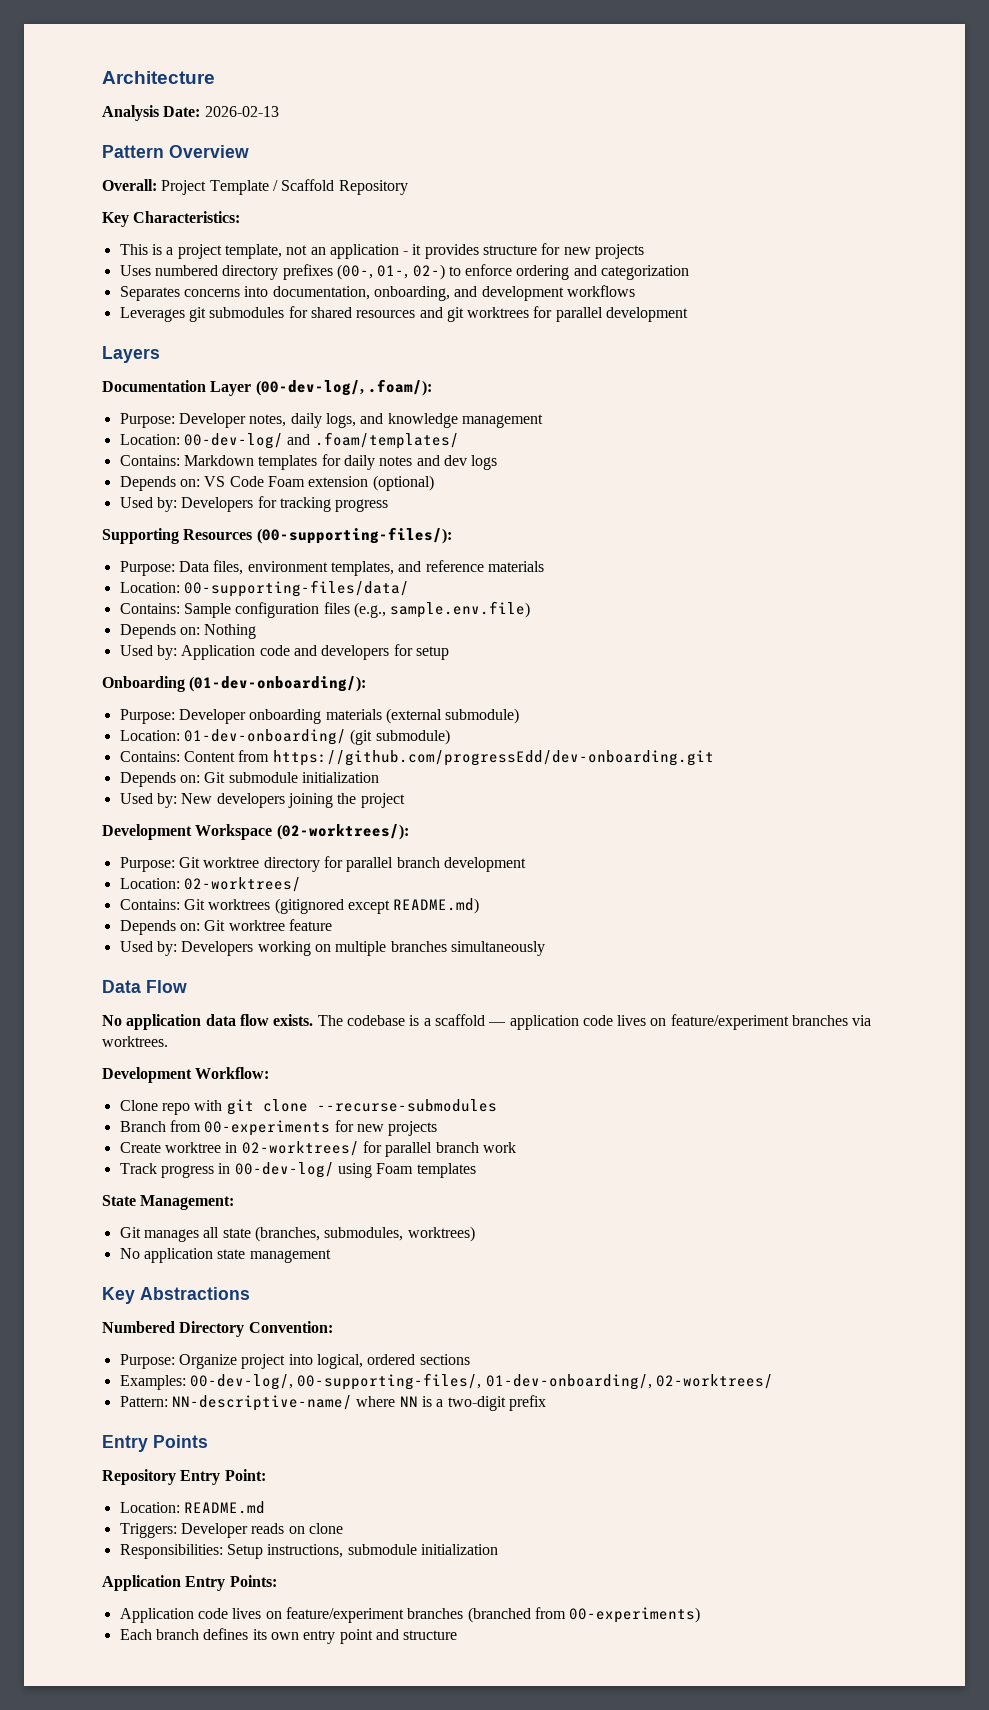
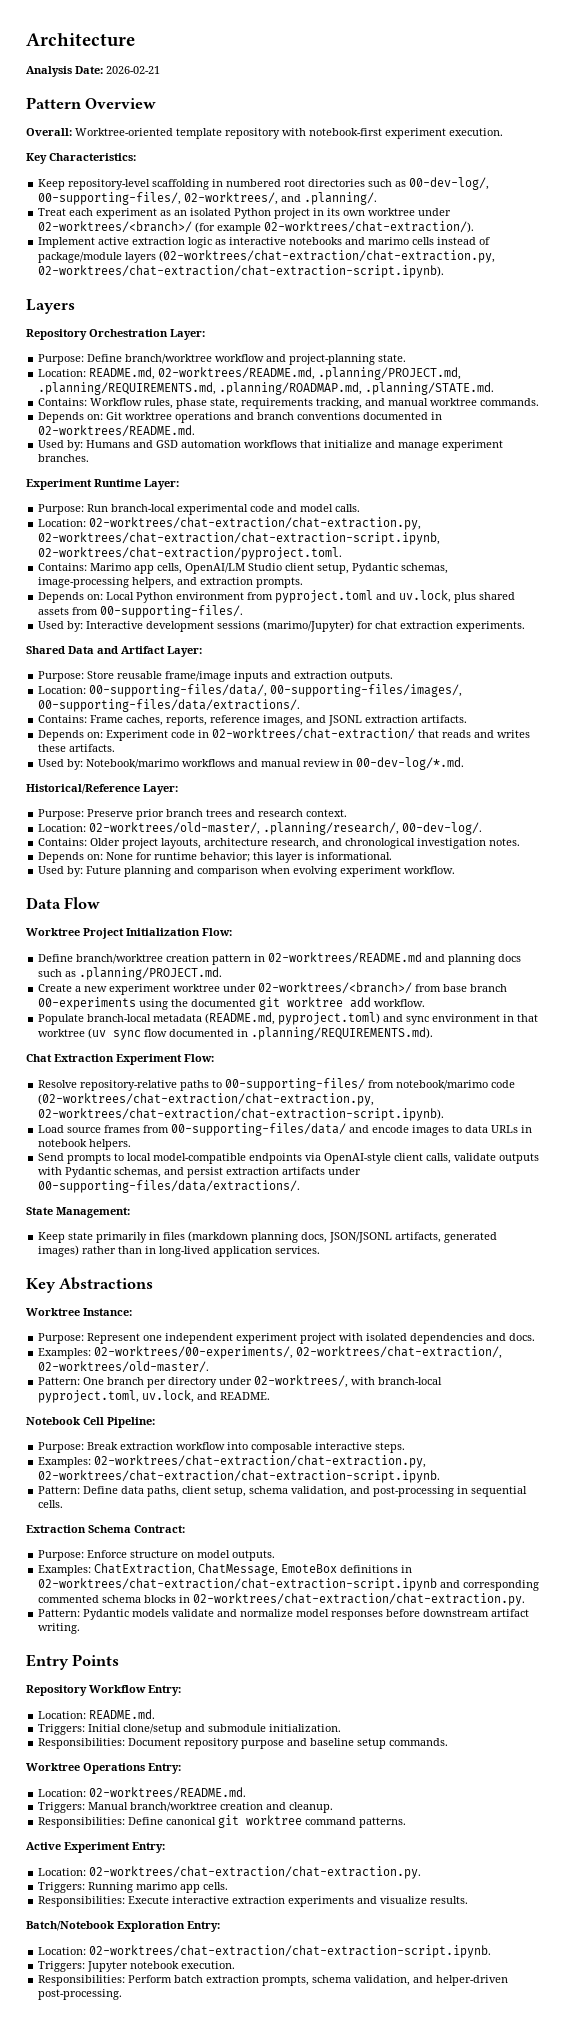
[204,106,279,117] 2026-02-13 -> [106,66,160,74] 2026-02-21
[161,179,408,195] [102,211,241,227] [119,243,645,259] [119,264,690,280] [119,285,635,301] [119,306,689,322] [102,346,160,363] [102,379,432,396] [119,413,543,428] [119,432,459,449] [119,454,498,470] [119,475,434,491] [119,496,389,512] [102,527,452,544] [119,560,544,576] [119,580,409,597] [119,601,531,618] [119,624,257,639] [119,644,449,660] [102,676,367,692] [119,708,520,724] [119,729,450,745] [119,750,714,766] [119,772,379,787] [119,793,405,808] [102,824,409,840] [119,856,526,872] [119,877,301,892] [119,898,480,914] [119,919,332,935] [119,941,545,956] [102,980,187,993] [102,1014,872,1030] [102,1036,168,1047] [102,1067,270,1083] [119,1099,497,1115] [119,1120,438,1136] [119,1141,516,1157] [119,1162,476,1178] [102,1195,235,1210] [119,1226,475,1242] [119,1248,331,1263] [102,1287,250,1304] [102,1321,333,1337] [119,1354,470,1369] [119,1373,773,1390] [119,1395,546,1411] Project Template / Scaffold Repository // Key Characteristics: // This is a project template, not an application - it provides structure for new projects // Uses numbered directory prefixes (00-, 01-, 02-) to enforce ordering and categorization // Separates concerns into documentation, onboarding, and development workflows // Leverages git submodules for shared resources and git worktrees for parallel development // Layers // Documentation Layer (00-dev-log/, .foam/): // Purpose: Developer notes, daily logs, and knowledge management // Location: 00-dev-log/ and .foam/templates/ // Contains: Markdown templates for daily notes and dev logs // Depends on: VS Code Foam extension (optional) // Used by: Developers for tracking progress // Supporting Resources (00-supporting-files/): // Purpose: Data files, environment templates, and reference materials // Location: 00-supporting-files/data/ // Contains: Sample configuration files (e.g., sample.env.file) // Depends on: Nothing // Used by: Application code and developers for setup // Onboarding (01-dev-onboarding/): // Purpose: Developer onboarding materials (external submodule) // Location: 01-dev-onboarding/ (git submodule) // Contains: Content from https://github.com/progressEdd/dev-onboarding.git // Depends on: Git submodule initialization // Used by: New developers joining the project // Development Workspace (02-worktrees/): // Purpose: Git worktree directory for parallel branch development // Location: 02-worktrees/ // Contains: Git worktrees (gitignored except README.md) // Depends on: Git worktree feature // Used by: Developers working on multiple branches simultaneously // Data Flow // No application data flow exists. The codebase is a scaffold — application code lives on feature/experiment branches via worktrees. // Development Workflow: // Clone repo with git clone --recurse-submodules // Branch from 00-experiments for new projects // Create worktree in 02-worktrees/ for parallel branch work // Track progress in 00-dev-log/ using Foam templates // State Management: // Git manages all state (branches, submodules, worktrees) // No application state management // Key Abstractions // Numbered Directory Convention: // Purpose: Organize project into logical, ordered sections // Examples: 00-dev-log/, 00-supporting-files/, 01-dev-onboarding/, 02-worktrees/ // Pattern: NN-descriptive-name/ where NN is a two-digit prefix -> [75,128,503,139] [26,153,136,164] [38,177,490,190] [38,192,378,205] [38,208,452,219] [38,221,475,234] [38,237,491,248] [38,250,496,263] [38,265,445,278] [26,299,75,314] [26,329,205,340] [38,354,407,365] [38,367,462,380] [38,382,495,395] [38,398,540,409] [38,412,443,423] [38,425,196,437] [38,440,504,451] [38,454,90,462] [26,479,179,490] [38,504,361,515] [38,517,422,530] [38,532,441,545] [38,547,343,560] [38,563,449,574] [38,577,304,588] [38,590,516,603] [38,605,244,618] [38,620,526,632] [26,646,202,657] [38,671,394,682] [38,684,463,697] [38,699,301,712] [38,715,468,726] [38,728,531,741] [38,744,116,752] [38,757,465,770] [26,784,178,795] [38,809,348,820] [38,822,483,835] [38,838,521,849] [38,852,393,863] [38,866,456,877] [26,897,101,909] [26,928,232,939] [38,952,522,965] [38,967,223,980] [38,982,508,995] [38,997,426,1010] [38,1012,539,1025] [38,1027,434,1040] [26,1054,214,1065] [38,1078,516,1091] [38,1093,375,1106] [38,1108,445,1121] [38,1123,533,1136] [38,1139,132,1150] [38,1153,540,1164] [38,1167,362,1178] [38,1180,301,1193] [26,1207,130,1218] [38,1231,498,1243] [38,1245,321,1257] [26,1277,154,1293] [26,1308,132,1316] [38,1333,536,1344] [38,1346,503,1359] [38,1361,210,1373] [38,1375,443,1388] [38,1390,271,1403] [26,1417,155,1428] [38,1442,406,1453] [38,1455,427,1468] [38,1470,441,1483] [38,1486,528,1497] [38,1500,64,1508] [26,1525,185,1533] [38,1550,276,1561] [38,1563,413,1576] [38,1578,540,1591] [38,1593,526,1606] [38,1609,530,1620] [38,1623,81,1634] Worktree-oriented template repository with notebook-first experiment execution. // Key Characteristics: // Keep repository-level scaffolding in numbered root directories such as 00-dev-log/, 00-supporting-files/, 02-worktrees/, and .planning/. // Treat each experiment as an isolated Python project in its own worktree under 02-worktrees/<branch>/ (for example 02-worktrees/chat-extraction/). // Implement active extraction logic as interactive notebooks and marimo cells instead of package/module layers (02-worktrees/chat-extraction/chat-extraction.py, 02-worktrees/chat-extraction/chat-extraction-script.ipynb). // Layers // Repository Orchestration Layer: // Purpose: Define branch/worktree workflow and project-planning state. // Location: README.md, 02-worktrees/README.md, .planning/PROJECT.md, .planning/REQUIREMENTS.md, .planning/ROADMAP.md, .planning/STATE.md. // Contains: Workflow rules, phase state, requirements tracking, and manual worktree commands. // Depends on: Git worktree operations and branch conventions documented in 02-worktrees/README.md. // Used by: Humans and GSD automation workflows that initialize and manage experiment branches. // Experiment Runtime Layer: // Purpose: Run branch-local experimental code and model calls. // Location: 02-worktrees/chat-extraction/chat-extraction.py, 02-worktrees/chat-extraction/chat-extraction-script.ipynb, 02-worktrees/chat-extraction/pyproject.toml. // Contains: Marimo app cells, OpenAI/LM Studio client setup, Pydantic schemas, image-processing helpers, and extraction prompts. // Depends on: Local Python environment from pyproject.toml and uv.lock, plus shared assets from 00-supporting-files/. // Used by: Interactive development sessions (marimo/Jupyter) for chat extraction experiments. // Shared Data and Artifact Layer: // Purpose: Store reusable frame/image inputs and extraction outputs. // Location: 00-supporting-files/data/, 00-supporting-files/images/, 00-supporting-files/data/extractions/. // Contains: Frame caches, reports, reference images, and JSONL extraction artifacts. // Depends on: Experiment code in 02-worktrees/chat-extraction/ that reads and writes these artifacts. // Used by: Notebook/marimo workflows and manual review in 00-dev-log/*.md. // Historical/Reference Layer: // Purpose: Preserve prior branch trees and research context. // Location: 02-worktrees/old-master/, .planning/research/, 00-dev-log/. // Contains: Older project layouts, architecture research, and chronological investigation notes. // Depends on: None for runtime behavior; this layer is informational. // Used by: Future planning and comparison when evolving experiment workflow. // Data Flow // Worktree Project Initialization Flow: // Define branch/worktree creation pattern in 02-worktrees/README.md and planning docs such as .planning/PROJECT.md. // Create a new experiment worktree under 02-worktrees/<branch>/ from base branch 00-experiments using the documented git worktree add workflow. // Populate branch-local metadata (README.md, pyproject.toml) and sync environment in that worktree (uv sync flow documented in .planning/REQUIREMENTS.md). // Chat Extraction Experiment Flow: // Resolve repository-relative paths to 00-supporting-files/ from notebook/marimo code (02-worktrees/chat-extraction/chat-extraction.py, 02-worktrees/chat-extraction/chat-extraction-script.ipynb). // Load source frames from 00-supporting-files/data/ and encode images to data URLs in notebook helpers. // Send prompts to local model-compatible endpoints via OpenAI-style client calls, validate outputs with Pydantic schemas, and persist extraction artifacts under 00-supporting-files/data/extractions/. // State Management: // Keep state primarily in files (markdown planning docs, JSON/JSONL artifacts, generated images) rather than in long-lived application services. // Key Abstractions // Worktree Instance: // Purpose: Represent one independent experiment project with isolated dependencies and docs. // Examples: 02-worktrees/00-experiments/, 02-worktrees/chat-extraction/, 02-worktrees/old-master/. // Pattern: One branch per directory under 02-worktrees/, with branch-local pyproject.toml, uv.lock, and README. // Notebook Cell Pipeline: // Purpose: Break extraction workflow into composable interactive steps. // Examples: 02-worktrees/chat-extraction/chat-extraction.py, 02-worktrees/chat-extraction/chat-extraction-script.ipynb. // Pattern: Define data paths, client setup, schema validation, and post-processing in sequential cells. // Extraction Schema Contract: // Purpose: Enforce structure on model outputs. // Examples: ChatExtraction, ChatMessage, EmoteBox definitions in 02-worktrees/chat-extraction/chat-extraction-script.ipynb and corresponding commented schema blocks in 02-worktrees/chat-extraction/chat-extraction.py. // Pattern: Pydantic models validate and normalize model responses before downstream artifact writing.
[180,1469,266,1485] [119,1501,265,1514] [119,1523,343,1538] [119,1544,498,1559] [102,1575,277,1591] [119,1607,701,1623] [119,1628,458,1644] Entry Point: // Location: README.md // Triggers: Developer reads on clone // Responsibilities: Setup instructions, submodule initialization // Application Entry Points: // Application code lives on feature/experiment branches (branched from 00-experiments) // Each branch defines its own entry point and structure -> [89,1685,181,1696] [38,1709,156,1719] [38,1724,342,1735] [38,1738,449,1749] [26,1763,181,1774] [38,1787,247,1799] [38,1802,334,1813] [38,1815,407,1828] [26,1842,165,1853] [38,1866,422,1879] [38,1882,229,1893] [38,1896,469,1907] [26,1921,220,1932] [38,1945,492,1958] [38,1961,236,1972] [38,1975,509,1986] [38,1989,123,2000] Workflow Entry: // Location: README.md. // Triggers: Initial clone/setup and submodule initialization. // Responsibilities: Document repository purpose and baseline setup commands. // Worktree Operations Entry: // Location: 02-worktrees/README.md. // Triggers: Manual branch/worktree creation and cleanup. // Responsibilities: Define canonical git worktree command patterns. // Active Experiment Entry: // Location: 02-worktrees/chat-extraction/chat-extraction.py. // Triggers: Running marimo app cells. // Responsibilities: Execute interactive extraction experiments and visualize results. // Batch/Notebook Exploration Entry: // Location: 02-worktrees/chat-extraction/chat-extraction-script.ipynb. // Triggers: Jupyter notebook execution. // Responsibilities: Perform batch extraction prompts, schema validation, and helper-driven post-processing.

